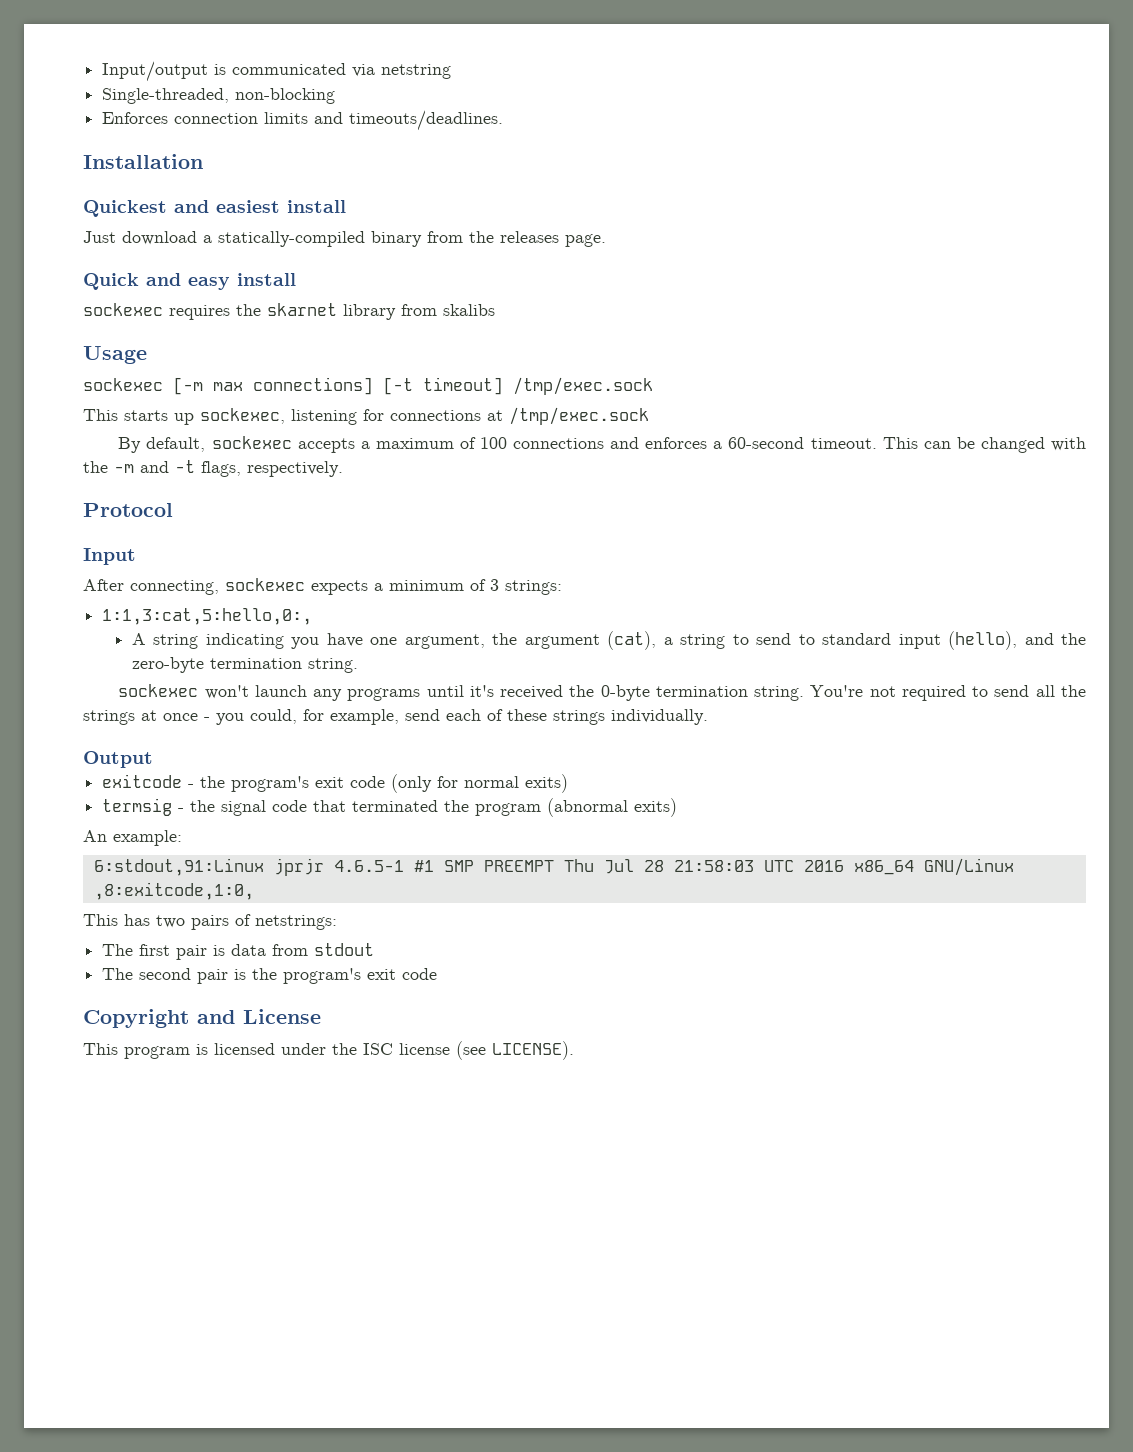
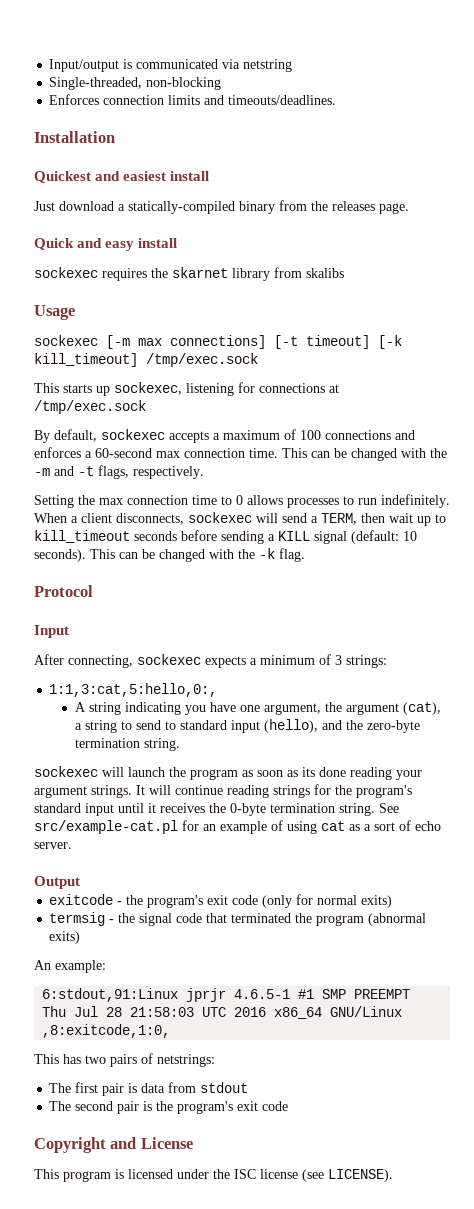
(503, 386) none -> [378,335,402,349] [34,353,138,367] [-k kill_timeout]
[810,438,877,449] timeout. -> [156,448,278,458] max connection time.
(343, 469) none -> [34,494,450,508] [34,512,446,526] [34,530,417,544] [34,548,305,562] // Setting the max connection time to 0 allows processes to run indefinitely. When a client disconnects, sockexec will send a TERM, then wait up to kill_timeout seconds before sending a KILL signal (default: 10 seconds). This can be changed with the -k flag.
[204,685,1086,701] [83,709,708,725] won't launch any programs until it's received the 0-byte termination string. You're not required to send all the strings at once - you could, for example, send each of these strings individually. -> [102,767,422,780] [34,784,412,798] [34,803,399,816] [34,820,441,834] [34,842,72,849] will launch the program as soon as its done reading your argument strings. It will continue reading strings for the program's standard input until it receives the 0-byte termination string. See src/example-cat.pl for an example of using cat as a sort of echo server.

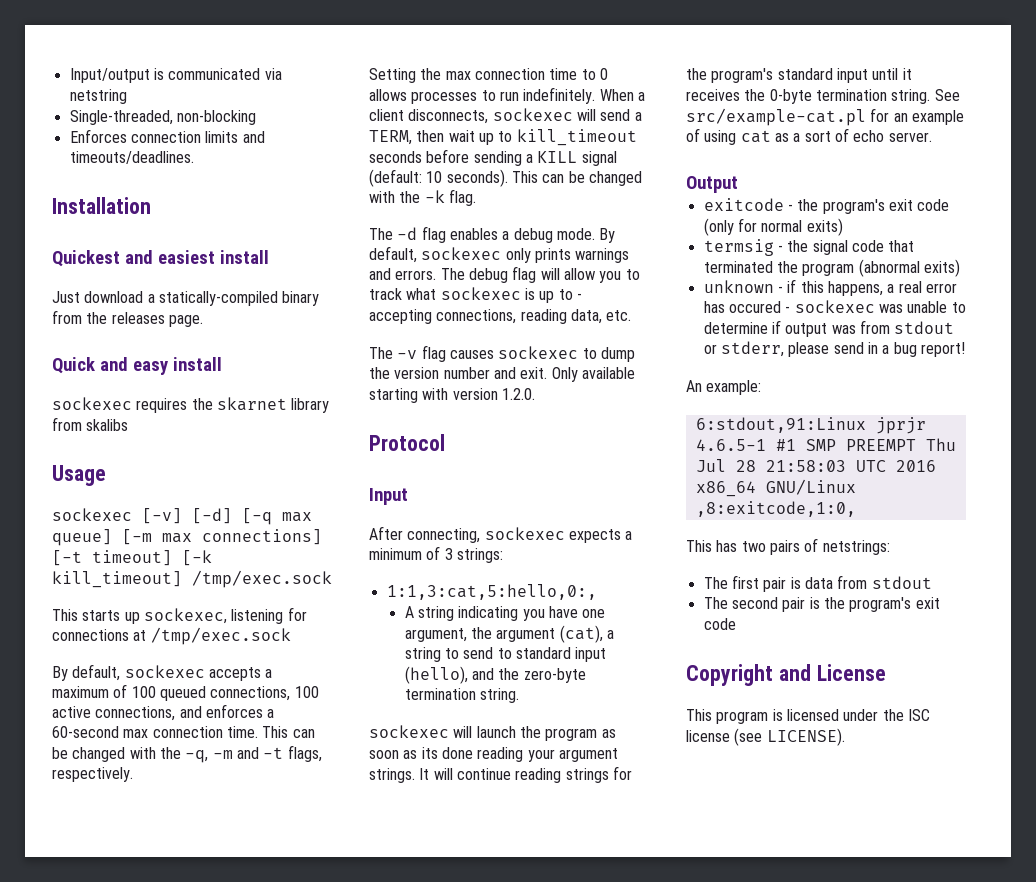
(98, 340) none -> [142,508,312,525] [52,529,112,546] [-v] [-d] [-q max queue]
[325,430,391,440] connections -> [159,686,319,701] [52,706,176,721] queued connections, 100 active connections,
(447, 453) none -> [185,750,209,763] -q,
(305, 555) none -> [369,226,616,243] [369,246,630,263] [369,266,640,283] [369,287,582,303] [369,309,632,324] [369,345,635,362] [369,367,635,382] [369,388,535,403] // The -d flag enables a debug mode. By default, sockexec only prints warnings and errors. The debug flag will allow you to track what sockexec is up to - accepting connections, reading data, etc. // The -v flag causes sockexec to dump the version number and exit. Only available starting with version 1.2.0.
(81, 937) none -> [703,279,957,296] [703,300,966,313] [703,320,955,337] [703,341,965,357] // unknown - if this happens, a real error has occured - sockexec was unable to determine if output was from stdout or stderr, please send in a bug report!

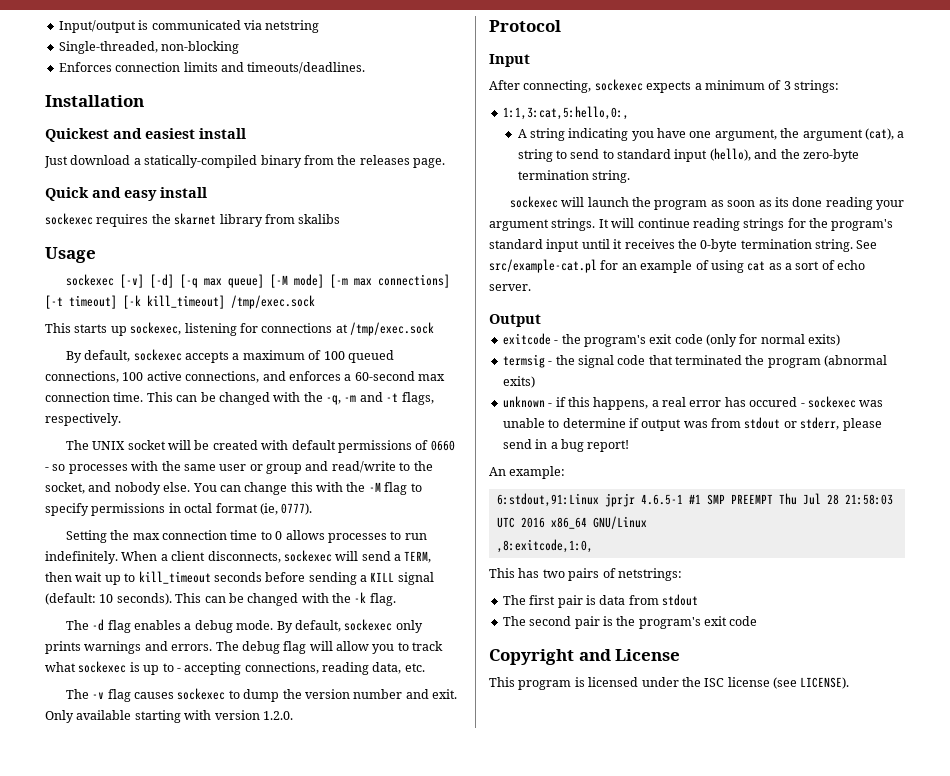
(112, 537) none -> [269,274,324,288] [-M mode]
(133, 774) none -> [65,440,455,453] [45,461,433,474] [45,482,422,495] [45,503,313,516] // The UNIX socket will be created with default permissions of 0660 - so processes with the same user or group and read/write to the socket, and nobody else. You can change this with the -M flag to specify permissions in octal format (ie, 0777).

